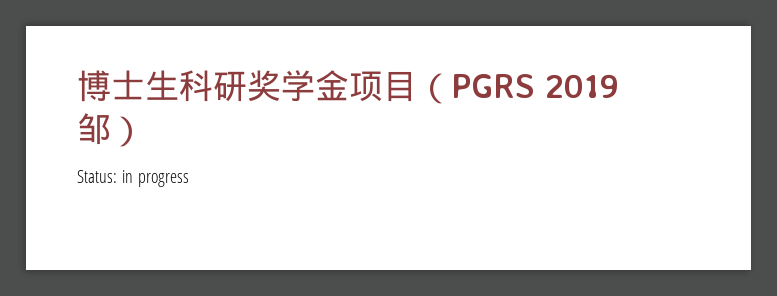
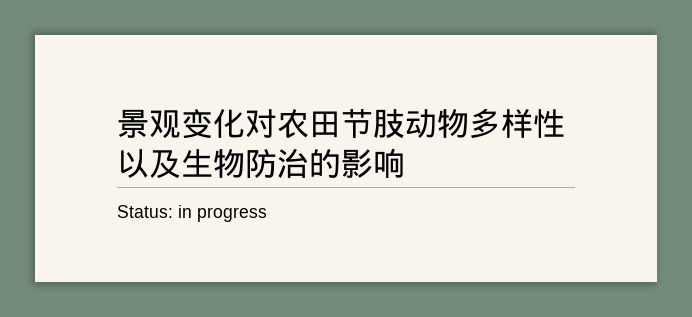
[77,70,619,104] [77,113,145,147] 博士生科研奖学金项目（PGRS 2019邹） -> [117,108,565,139] [117,148,405,178] 景观变化对农田节肢动物多样性以及生物防治的影响

